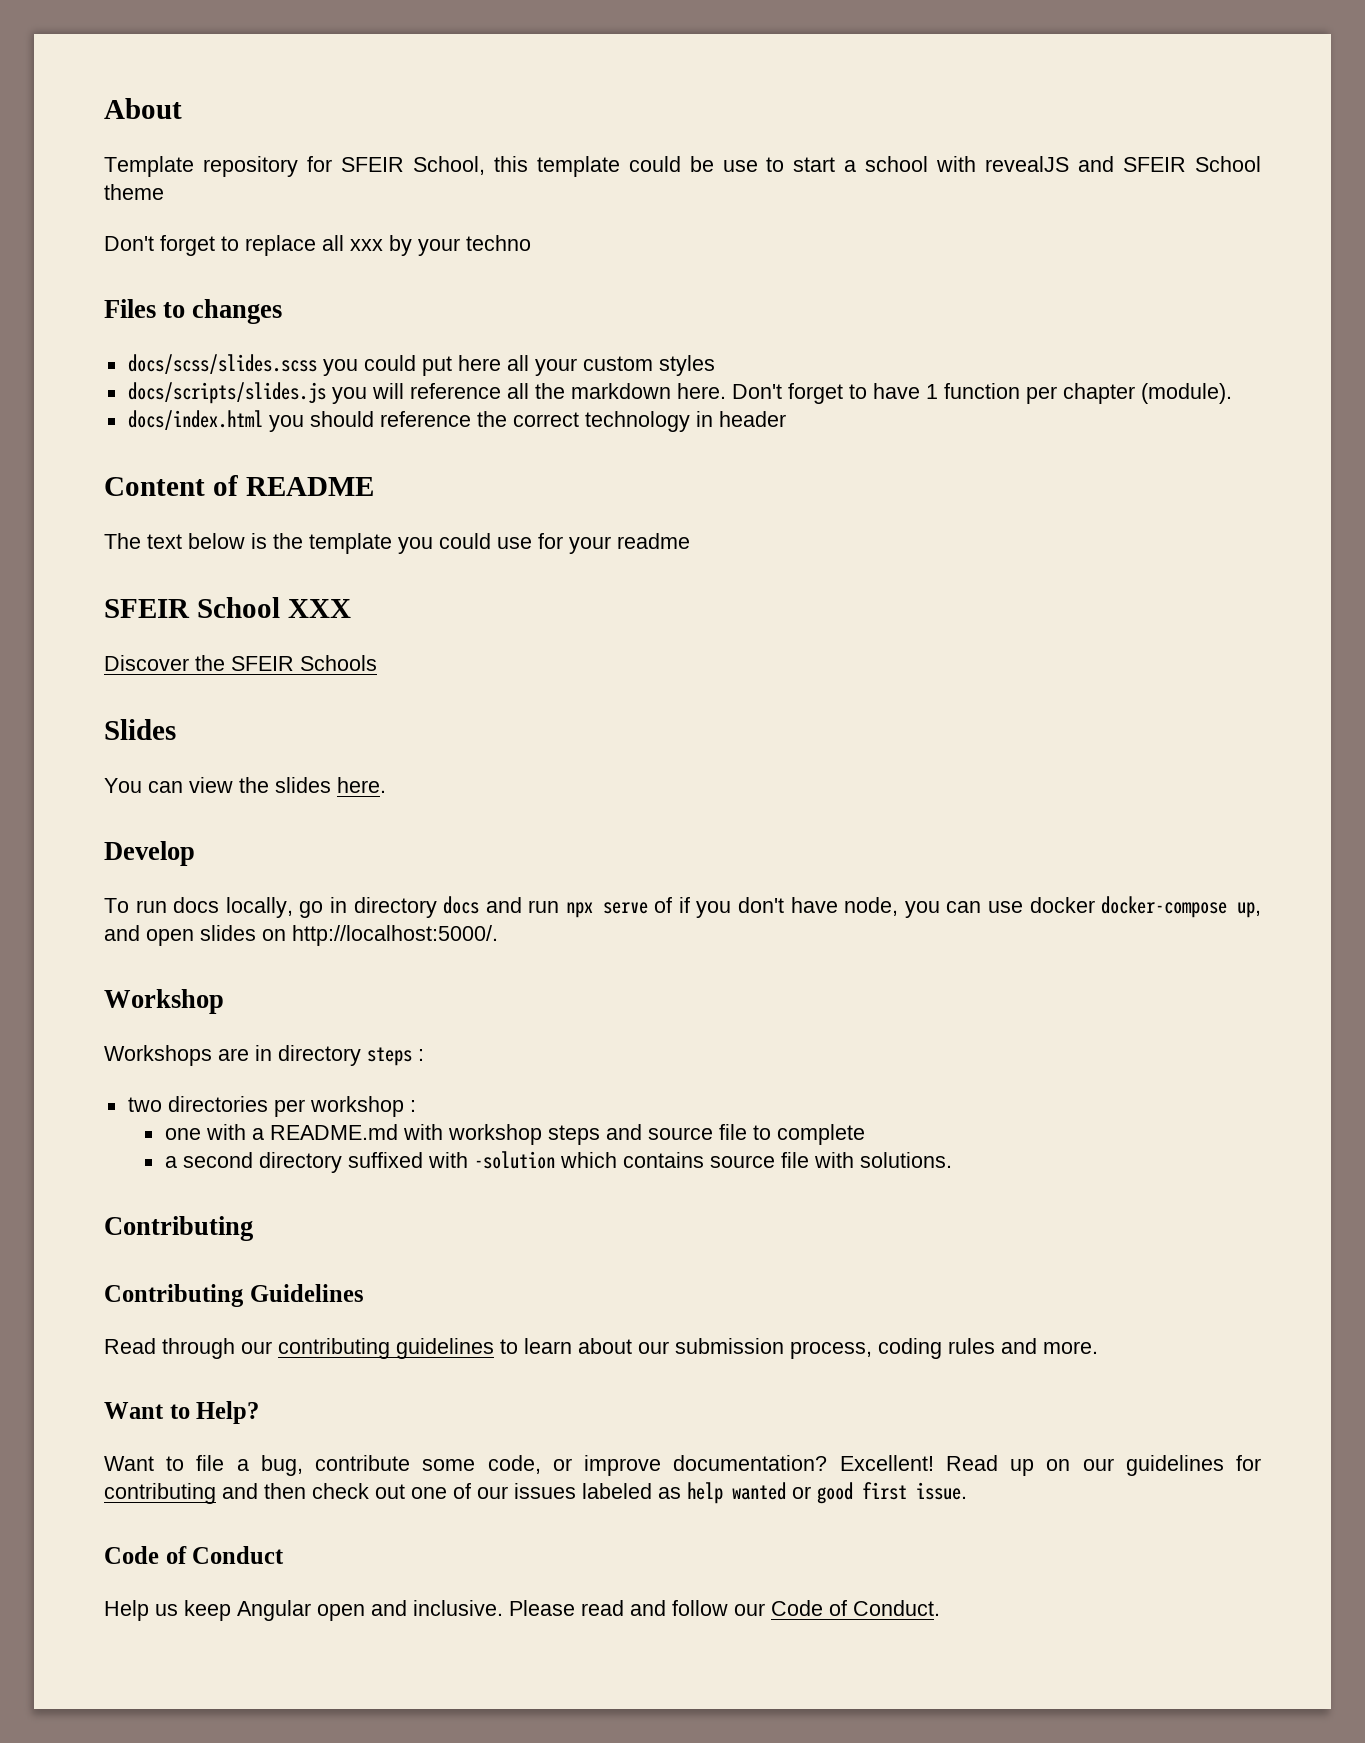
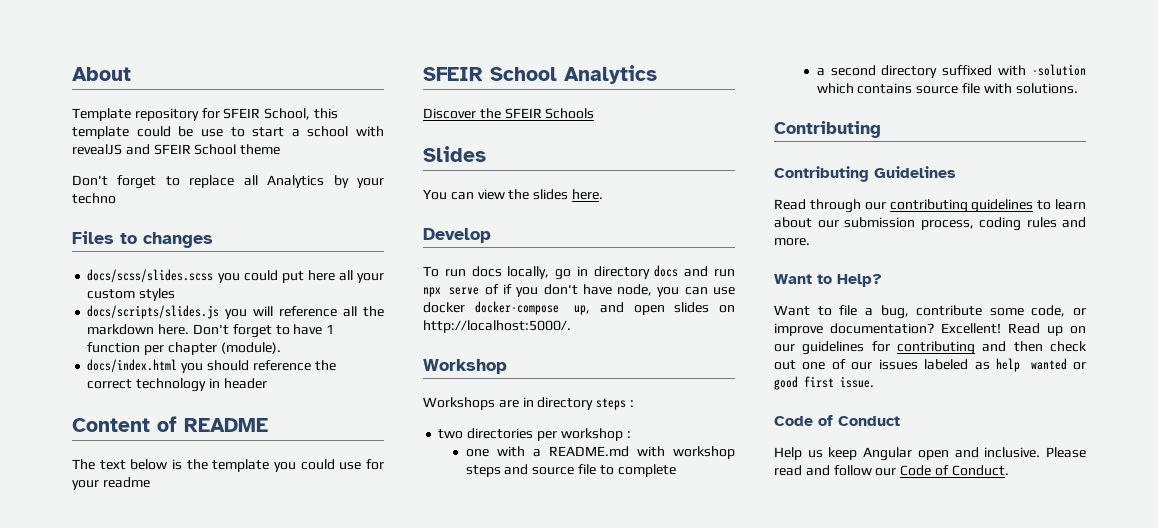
[350,239,383,251] xxx -> [267,175,325,188] Analytics
[287,599,351,618] XXX -> [564,65,657,84] Analytics

